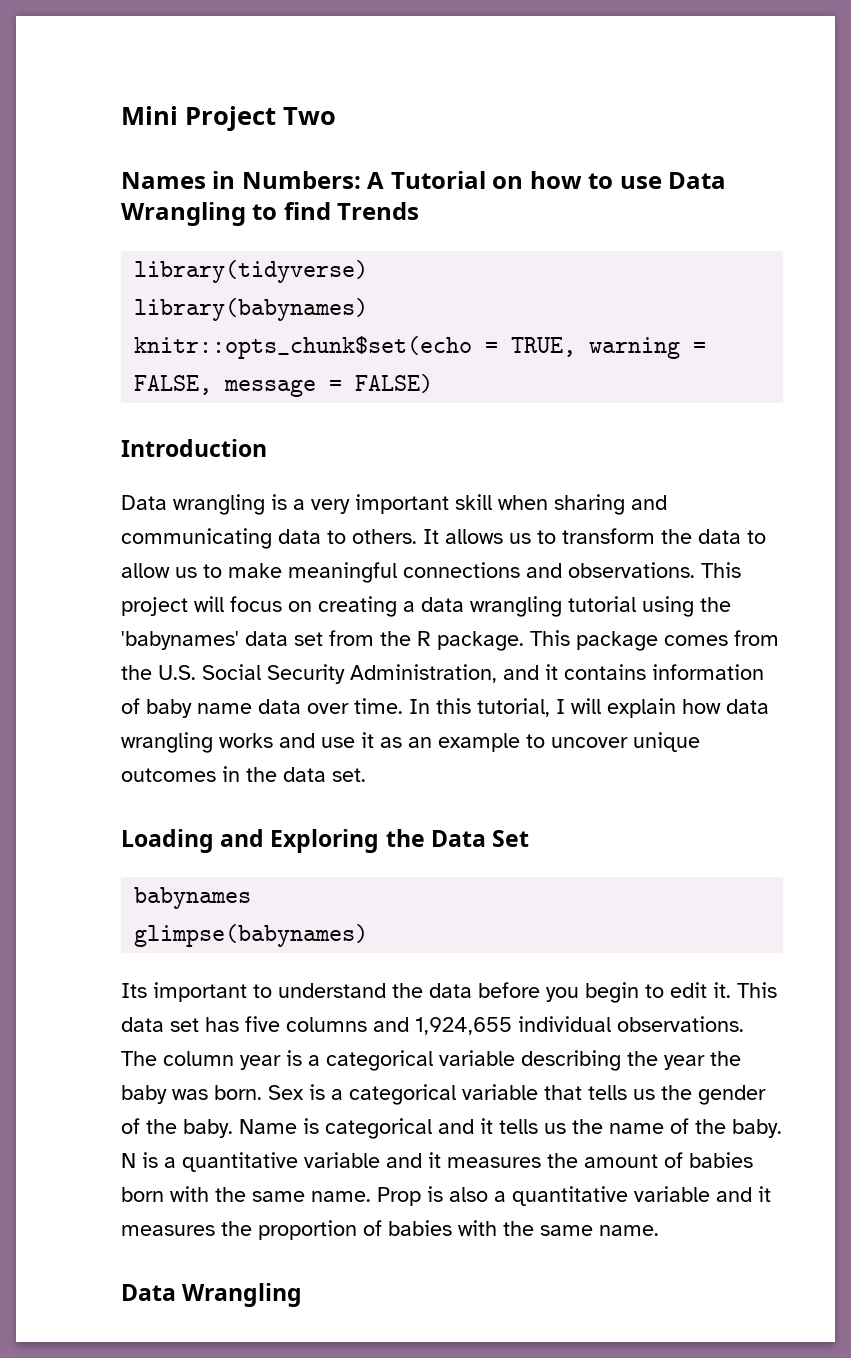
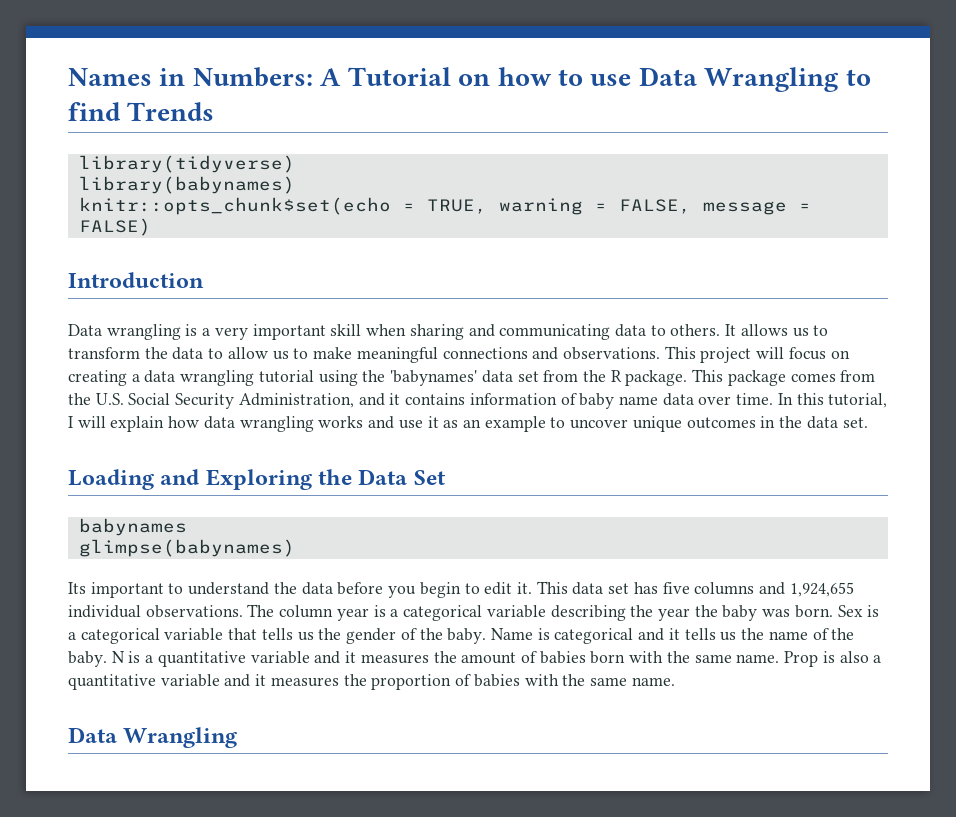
[121,106,336,131] Mini Project Two // -> (68, 77) none

